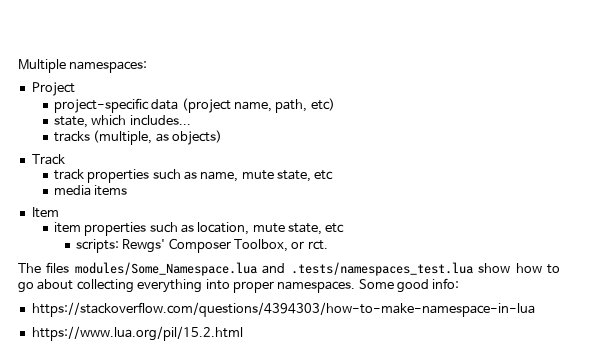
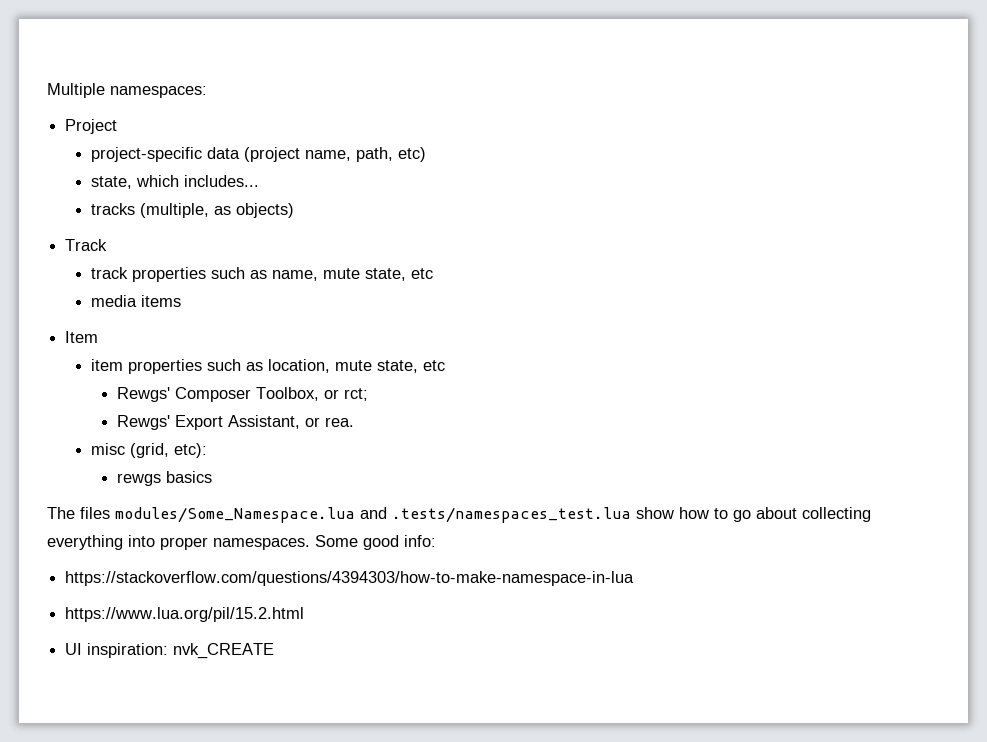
[75,239,119,253] scripts: -> (446, 365) none
[307,240,328,250] rct. -> [344,388,369,401] [117,415,355,430] [91,443,208,458] [117,471,213,486] rct; // Rewgs' Export Assistant, or rea. // misc (grid, etc): // rewgs basics
(243, 333) none -> [65,643,275,659] // UI inspiration: nvk_CREATE

